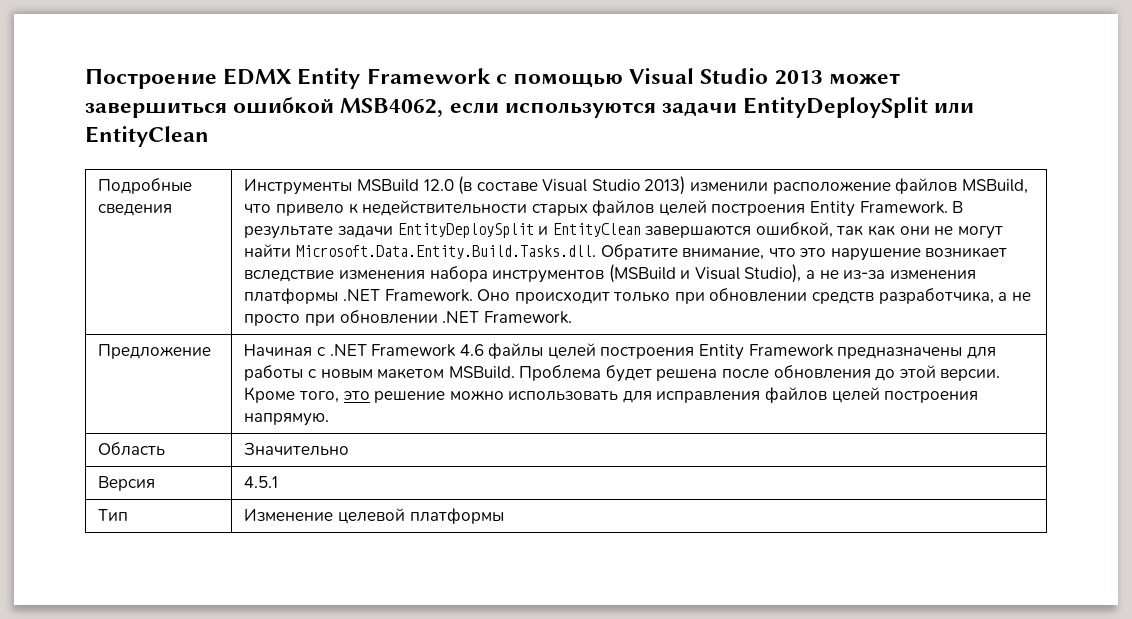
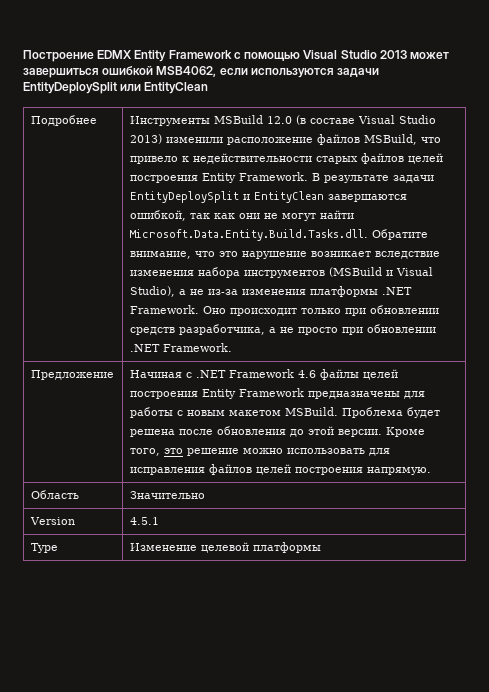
[98,178,193,194] [98,204,173,216] Подробные сведения -> [30,115,97,126] Подробнее
[98,476,156,491] Версия -> [29,517,75,525] Version
[98,509,129,521] Тип -> [30,543,58,553] Type

